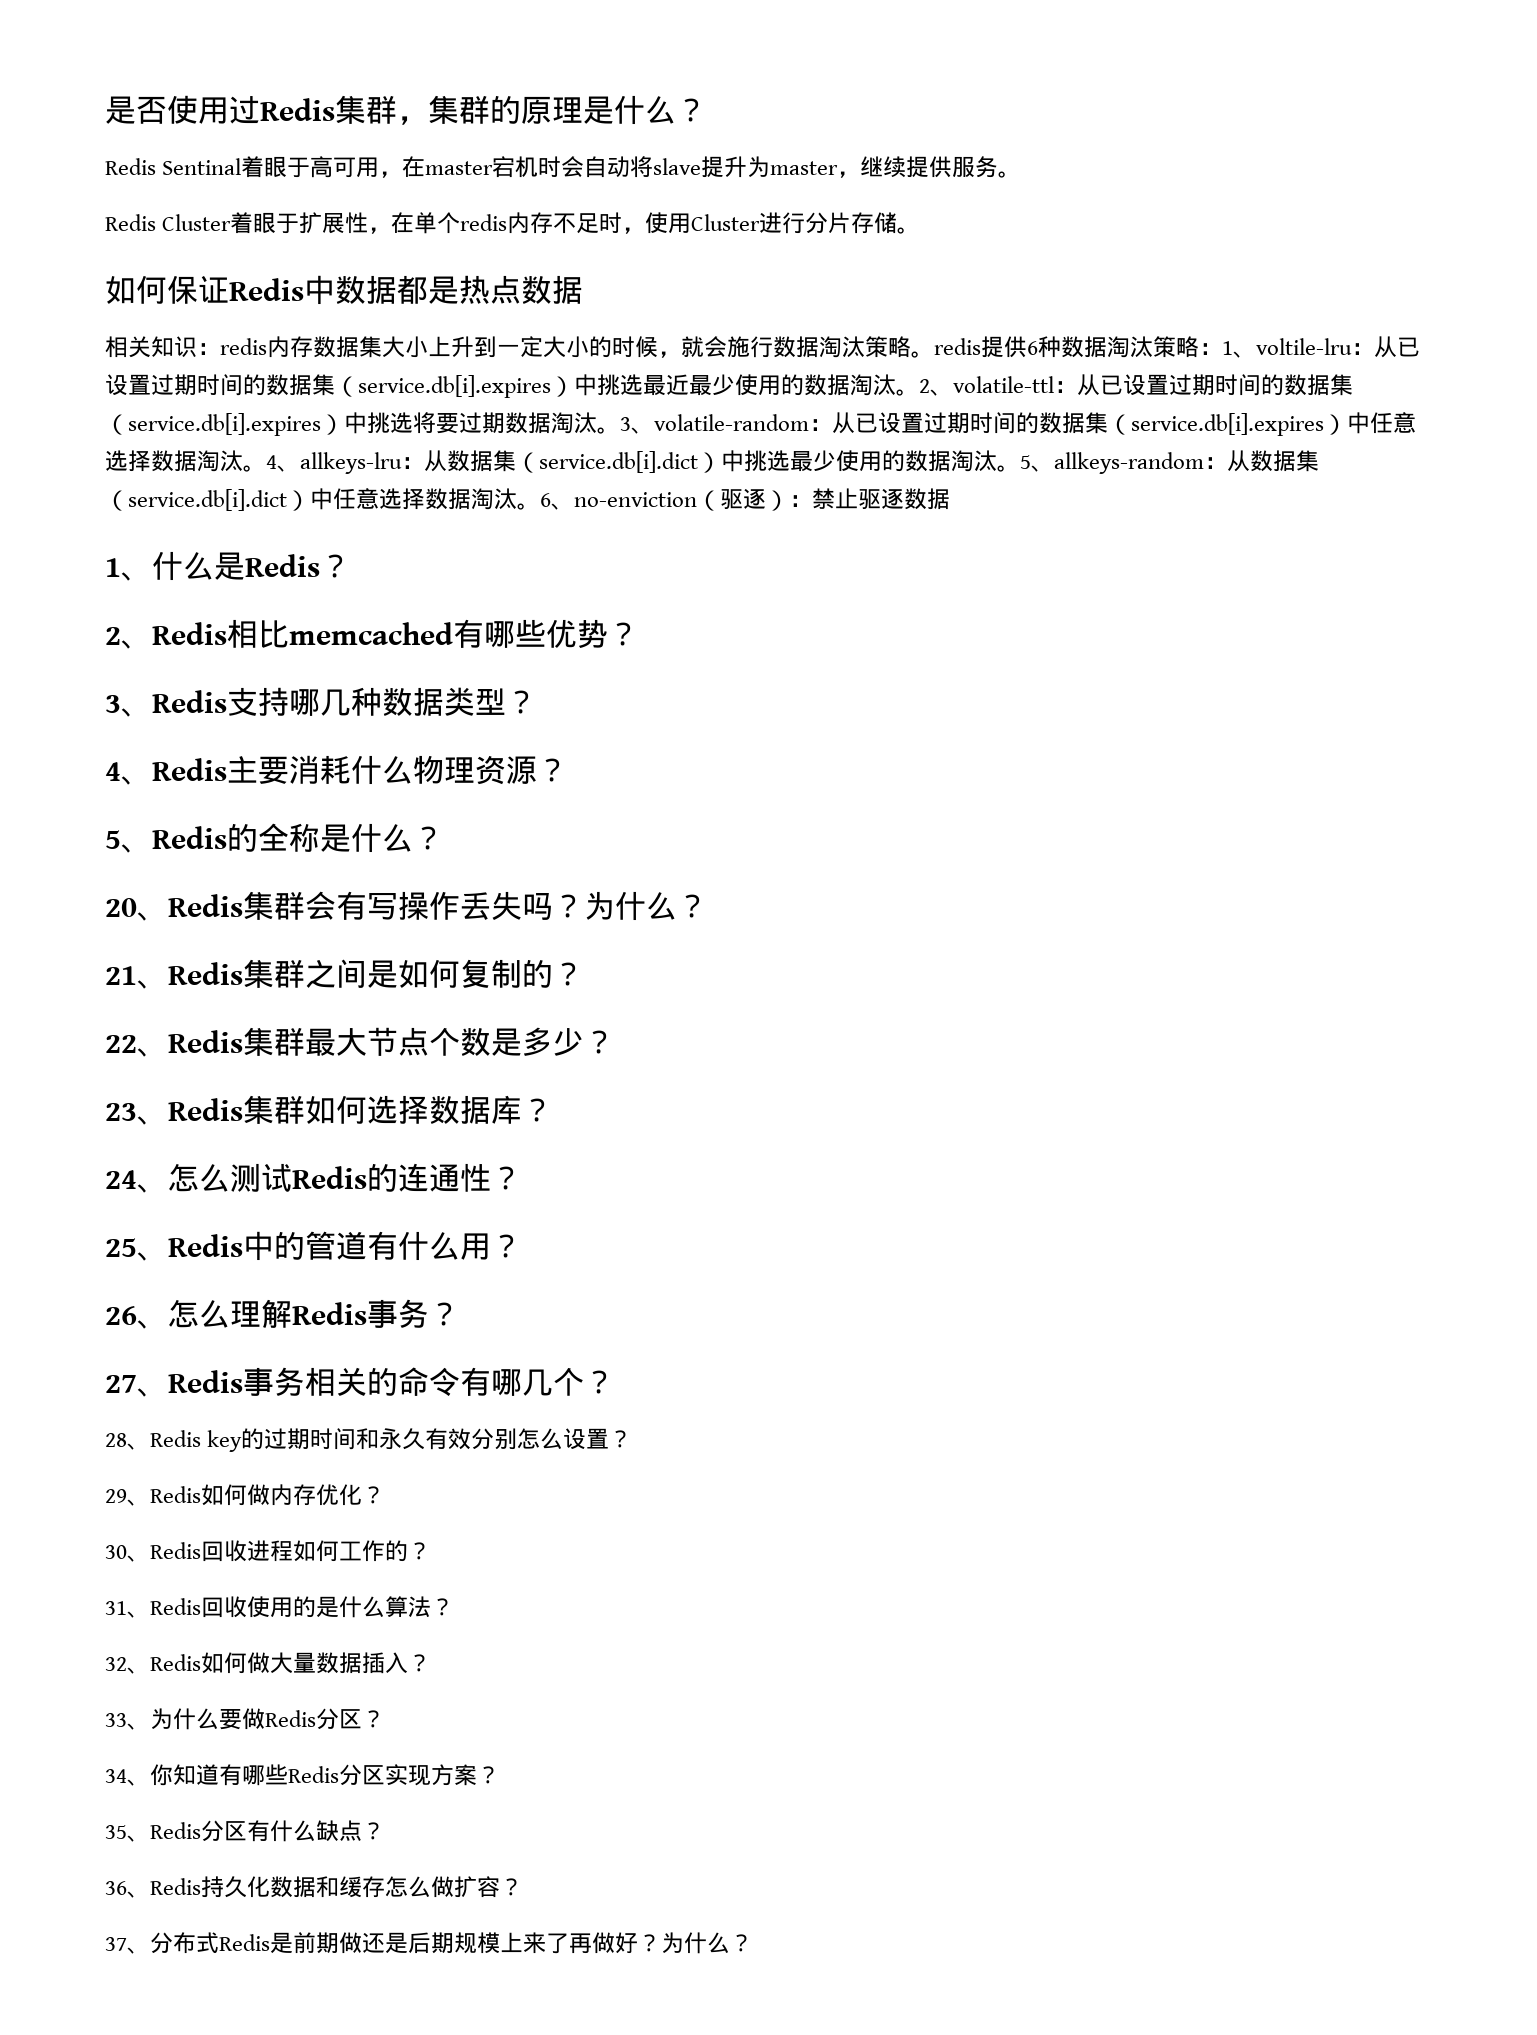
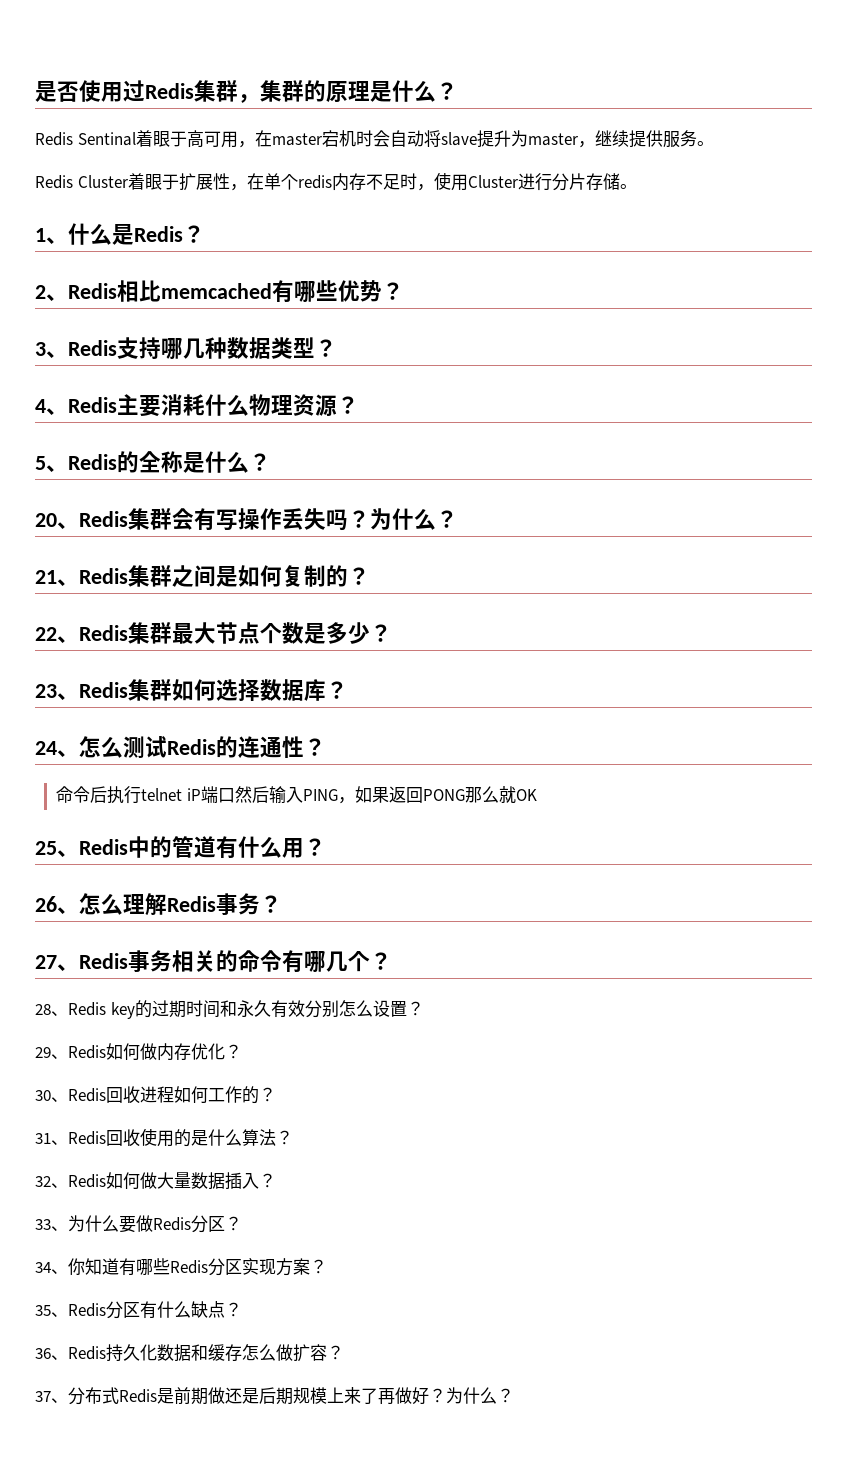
[105,275,583,305] [105,336,1420,358] [105,374,1353,398] [105,412,1416,436] [105,450,1319,474] [105,488,950,511] // 如何保证Redis中数据都是热点数据 // 相关知识：redis内存数据集大小上升到一定大小的时候，就会施行数据淘汰策略。redis提供6种数据淘汰策略：1、voltile-lru：从已设置过期时间的数据集（service.db[i].expires）中挑选最近最少使用的数据淘汰。2、volatile-ttl：从已设置过期时间的数据集（service.db[i].expires）中挑选将要过期数据淘汰。3、volatile-random：从已设置过期时间的数据集（service.db[i].expires）中任意选择数据淘汰。4、allkeys-lru：从数据集（service.db[i].dict）中挑选最少使用的数据淘汰。5、allkeys-random：从数据集（service.db[i].dict）中任意选择数据淘汰。6、no-enviction（驱逐）：禁止驱逐数据 -> (637, 186) none
(522, 1178) none -> [56,786,537,804] // 命令后执行telnet iP端口然后输入PING，如果返回PONG那么就OK

